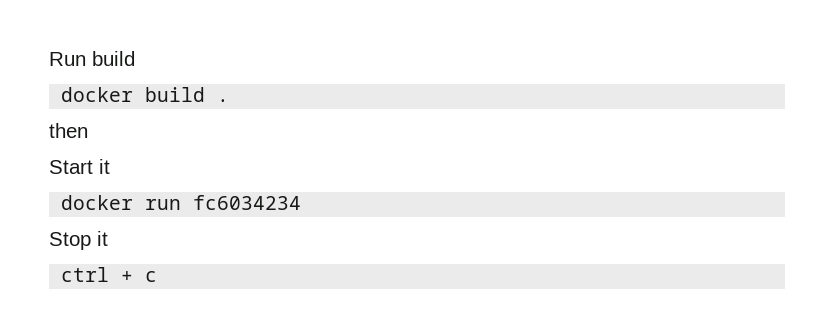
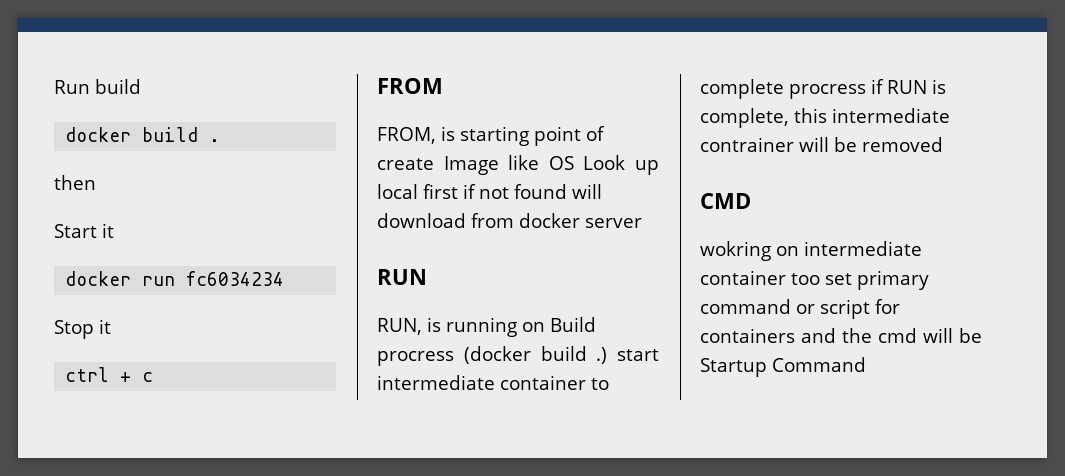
(158, 276) none -> [377,78,443,94] [377,126,605,146] [377,155,659,175] [377,184,602,199] [377,213,642,228] [377,269,427,285] [377,317,596,337] [377,346,659,366] [377,375,609,390] [700,79,946,99] [700,108,950,128] [700,137,943,152] [700,193,751,209] [700,241,922,261] [700,270,929,290] [700,299,900,319] [700,328,982,343] [700,357,866,377] // FROM // FROM, is starting point of create Image like OS Look up local first if not found will download from docker server // RUN // RUN, is running on Build procress (docker build .) start intermediate container to complete procress if RUN is complete, this intermediate contrainer will be removed // CMD // wokring on intermediate container too set primary command or script for containers and the cmd will be Startup Command

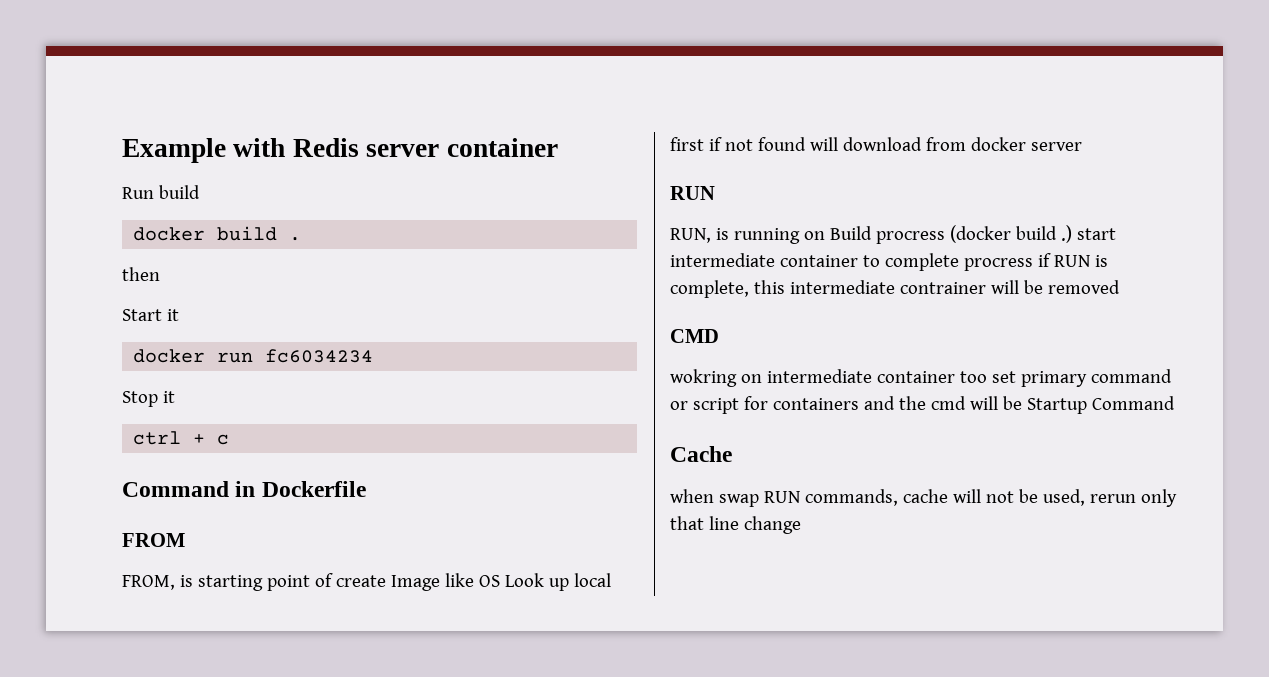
(54, 87) none -> [122,138,558,163] Example with Redis server container //
(154, 377) none -> [122,481,366,497] // Command in Dockerfile
(866, 364) none -> [670,446,732,462] [670,489,1177,507] [670,516,801,534] // Cache // when swap RUN commands, cache will not be used, rerun only that line change

